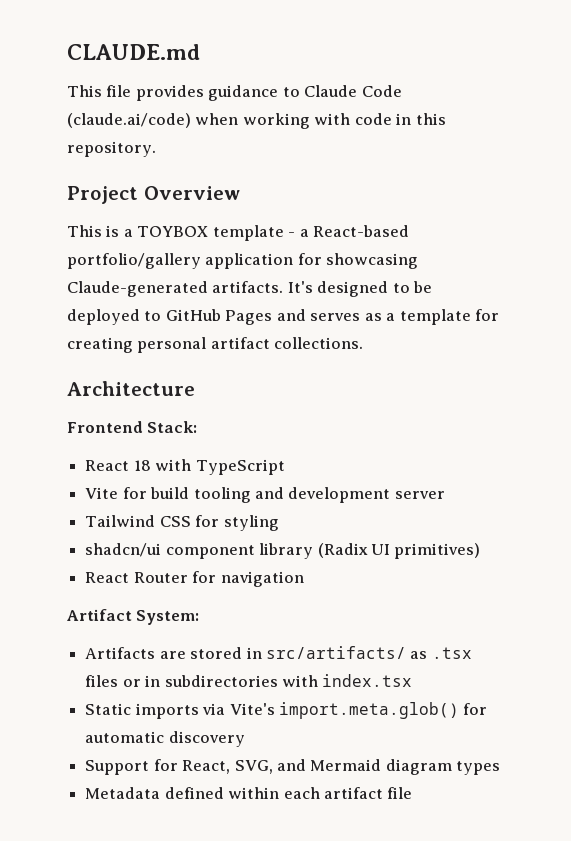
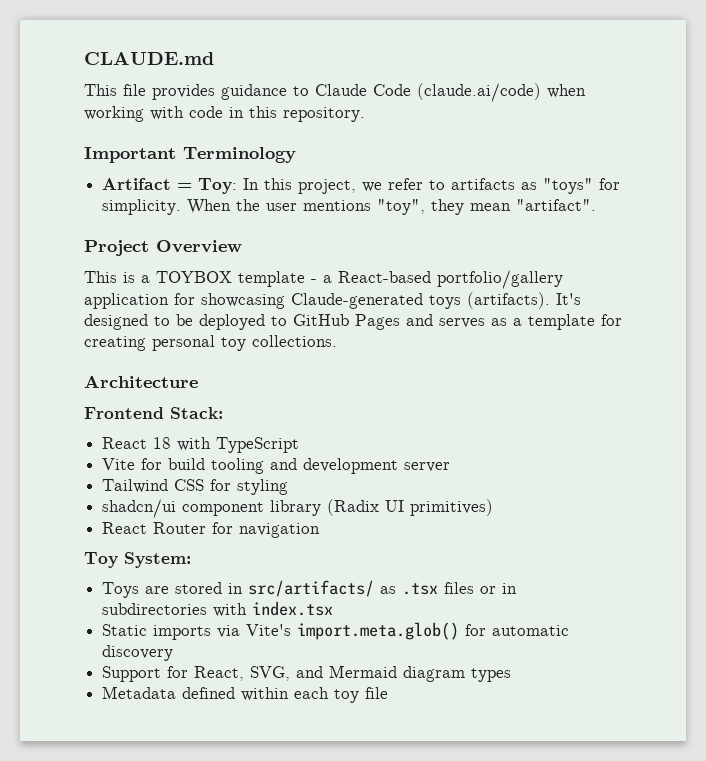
(156, 149) none -> [84,147,296,163] [102,178,621,194] [102,199,597,215] // Important Terminology // Artifact = Toy: In this project, we refer to artifacts as "toys" for simplicity. When the user mentions "toy", they mean "artifact".
[212,281,284,293] artifacts. -> [429,292,550,309] toys (artifacts).
[210,337,270,349] artifact -> [221,337,246,351] toy
[67,609,132,621] Artifact -> [84,552,118,568] Toy
[85,647,156,659] Artifacts -> [102,582,140,598] Toys
[323,787,383,799] artifact -> [334,689,360,703] toy

